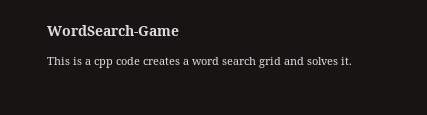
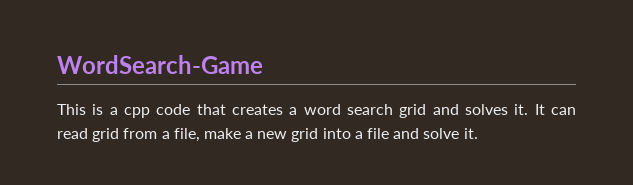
(140, 61) none -> [196,104,226,115] that
(352, 61) none -> [534,104,576,115] [57,128,478,142] It can read grid from a file, make a new grid into a file and solve it.

